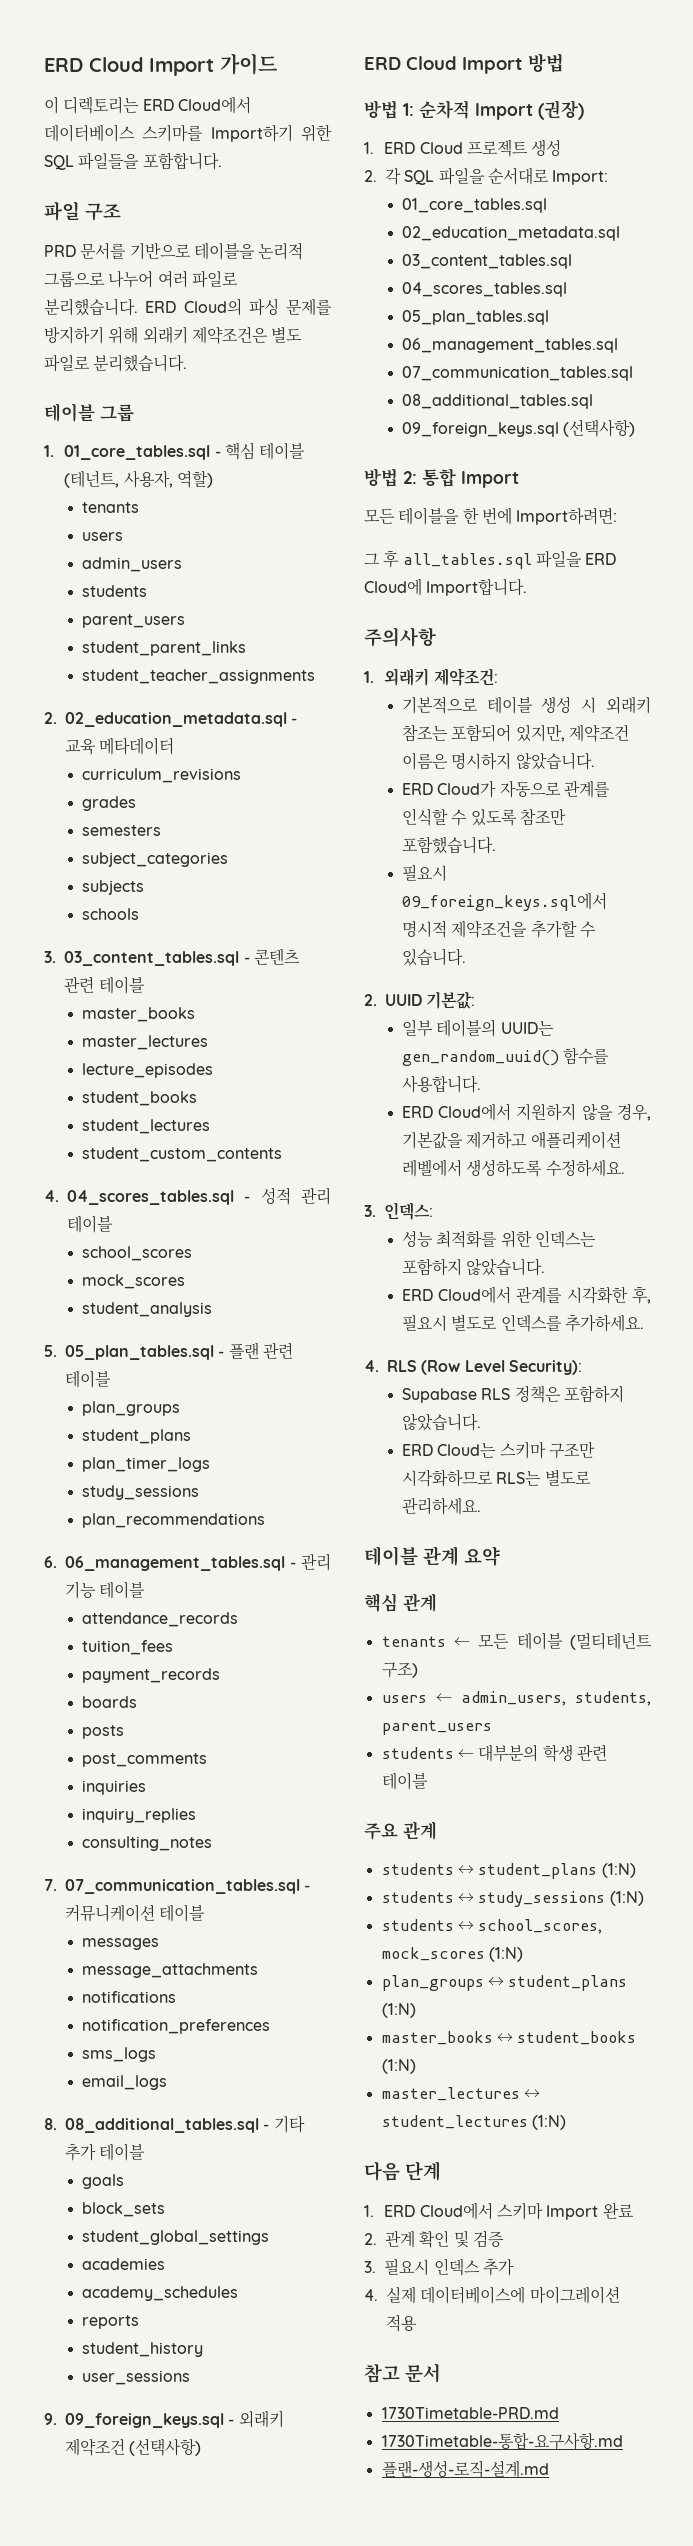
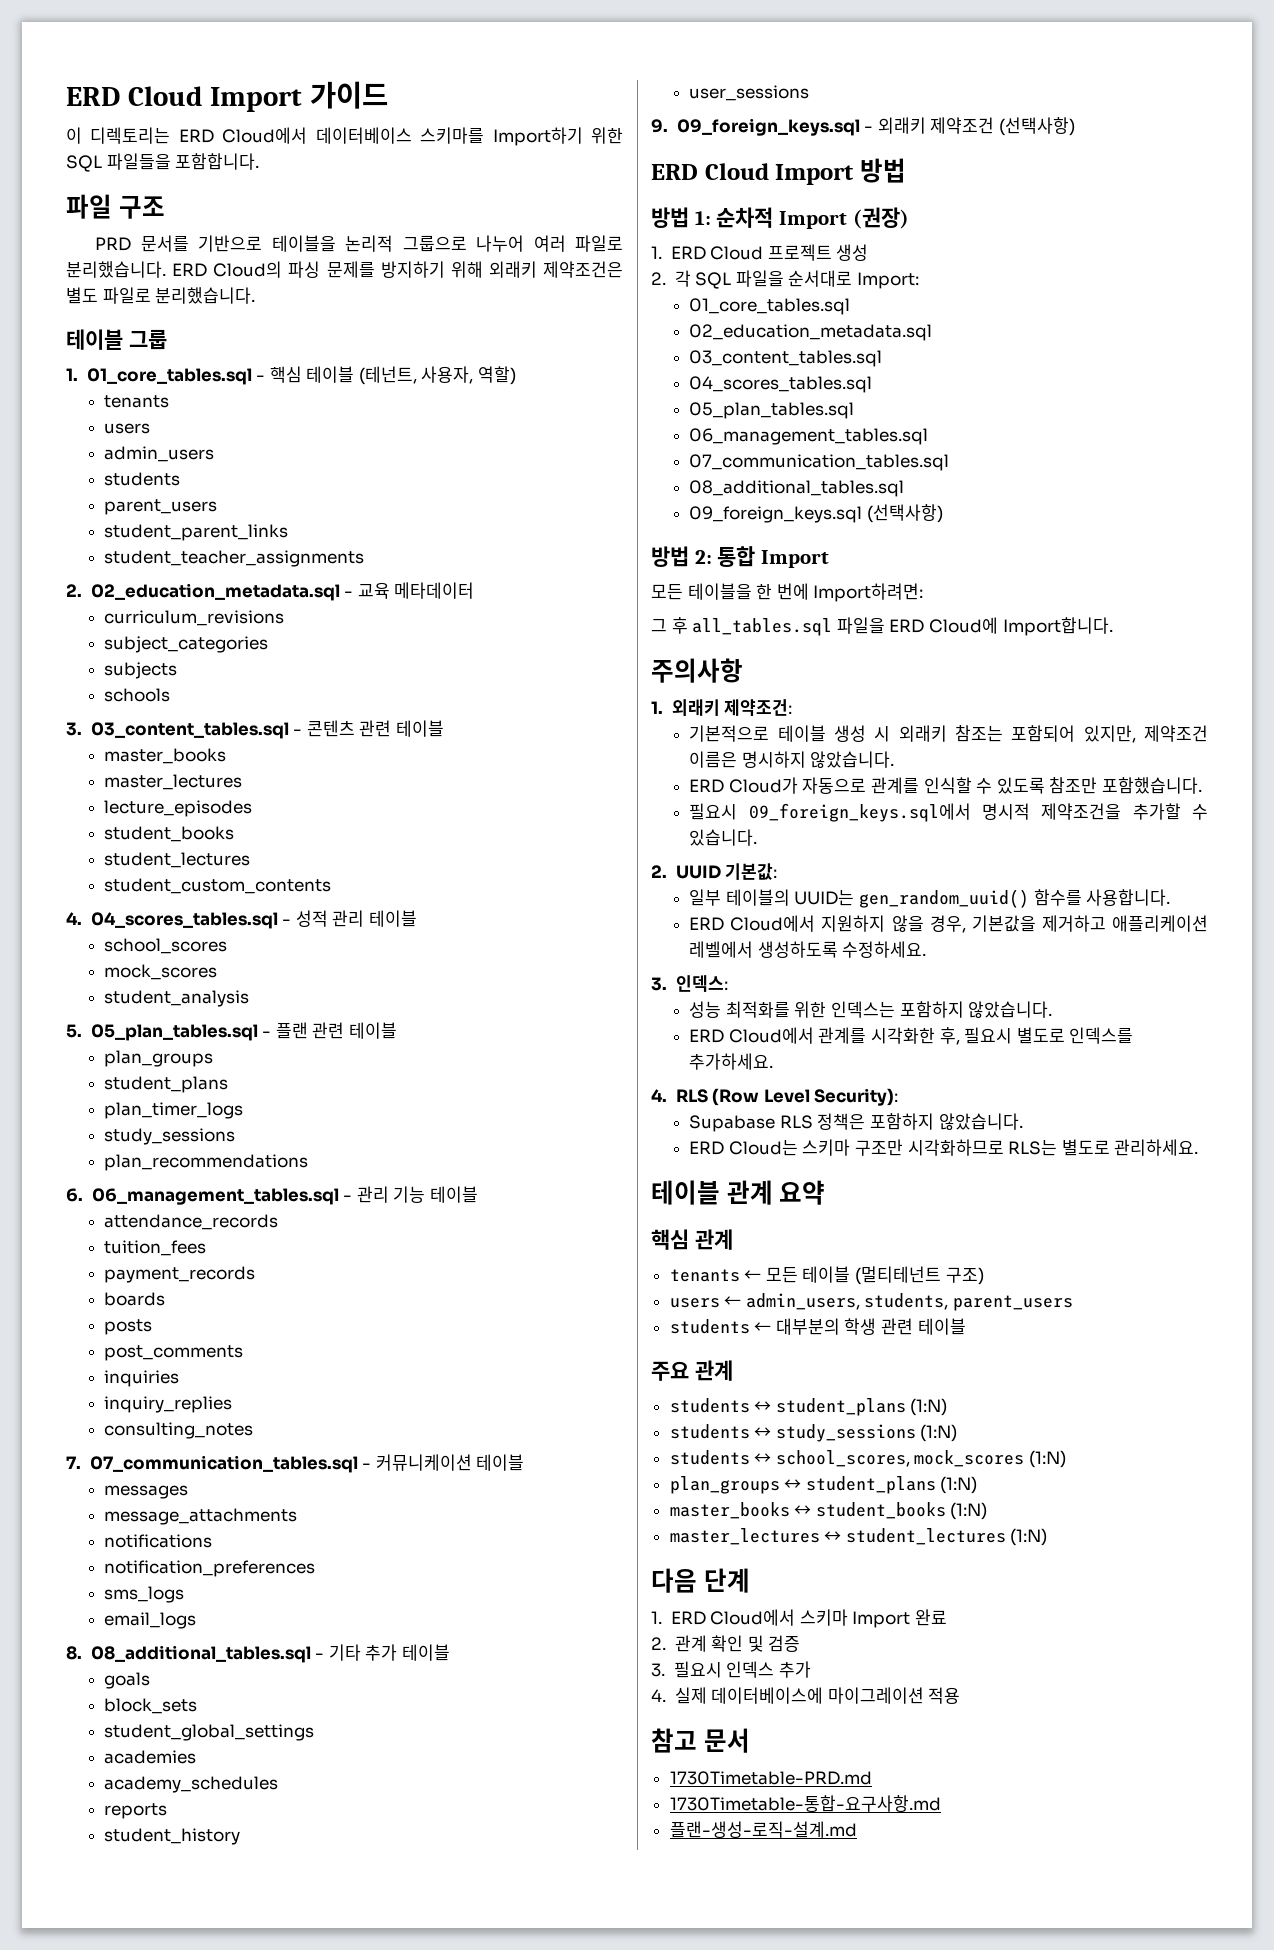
[81,796,136,811] [81,825,161,836] // grades // semesters -> (285, 618) none

